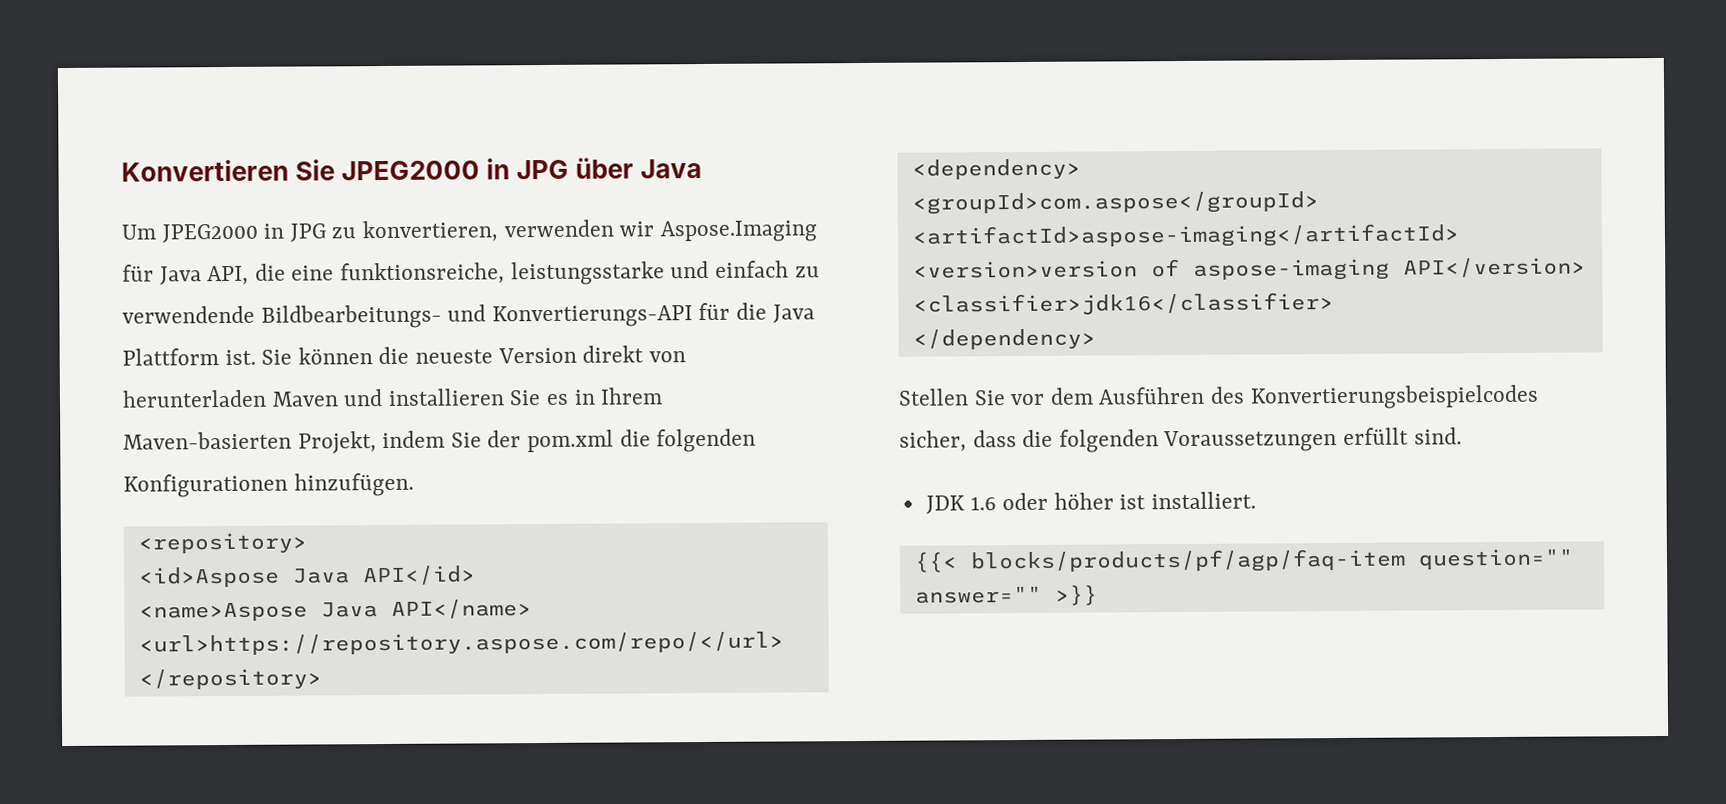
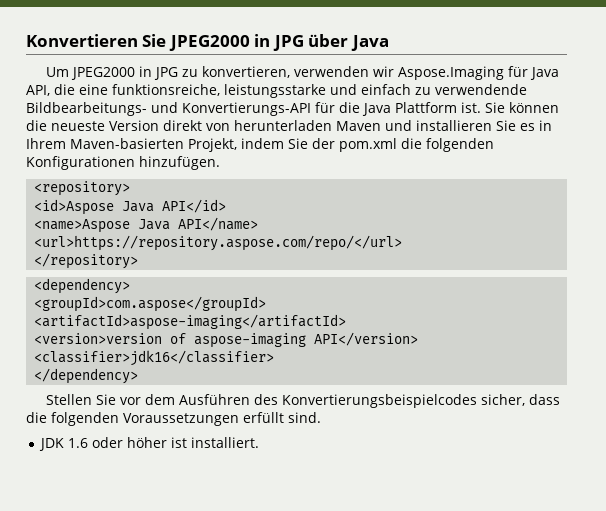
[913,548,1574,574] [914,584,1098,606] // {{< blocks/products/pf/agp/faq-item question="" answer="" >}} -> (259, 442) none

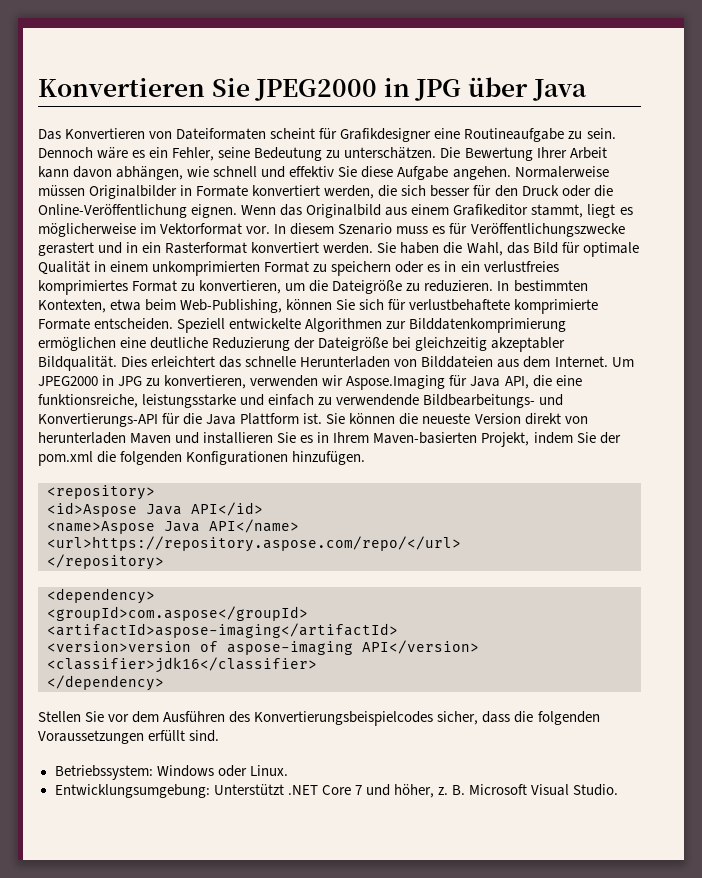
(389, 43) none -> [38,128,616,142] [38,147,607,161] [38,166,609,180] [38,185,613,199] [38,204,633,218] [38,223,625,237] [38,242,639,257] [38,261,559,276] [38,280,588,295] [38,299,599,314] [38,318,567,333] [38,337,566,352] [38,356,608,371] Das Konvertieren von Dateiformaten scheint für Grafikdesigner eine Routineaufgabe zu sein. Dennoch wäre es ein Fehler, seine Bedeutung zu unterschätzen. Die Bewertung Ihrer Arbeit kann davon abhängen, wie schnell und effektiv Sie diese Aufgabe angehen. Normalerweise müssen Originalbilder in Formate konvertiert werden, die sich besser für den Druck oder die Online-Veröffentlichung eignen. Wenn das Originalbild aus einem Grafikeditor stammt, liegt es möglicherweise im Vektorformat vor. In diesem Szenario muss es für Veröffentlichungszwecke gerastert und in ein Rasterformat konvertiert werden. Sie haben die Wahl, das Bild für optimale Qualität in einem unkomprimierten Format zu speichern oder es in ein verlustfreies komprimiertes Format zu konvertieren, um die Dateigröße zu reduzieren. In bestimmten Kontexten, etwa beim Web-Publishing, können Sie sich für verlustbehaftete komprimierte Formate entscheiden. Speziell entwickelte Algorithmen zur Bilddatenkomprimierung ermöglichen eine deutliche Reduzierung der Dateigröße bei gleichzeitig akzeptabler Bildqualität. Dies erleichtert das schnelle Herunterladen von Bilddateien aus dem Internet.
[38,437,259,451] JDK 1.6 oder höher ist installiert. -> [54,765,288,780] [54,784,619,798] Betriebssystem: Windows oder Linux. // Entwicklungsumgebung: Unterstützt .NET Core 7 und höher, z. B. Microsoft Visual Studio.

